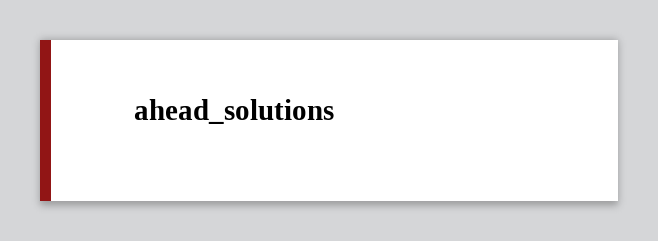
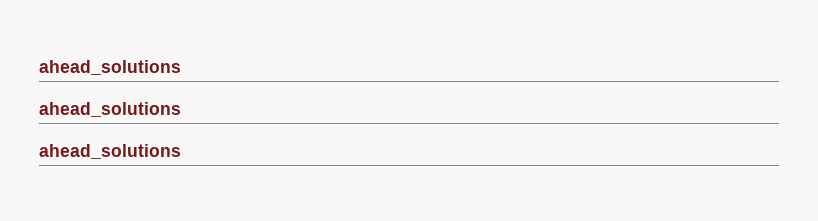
[134,99,334,124] ahead_solutions -> [39,60,181,75] [39,102,181,117] [39,144,181,159] ahead_solutions // ahead_solutions // ahead_solutions

